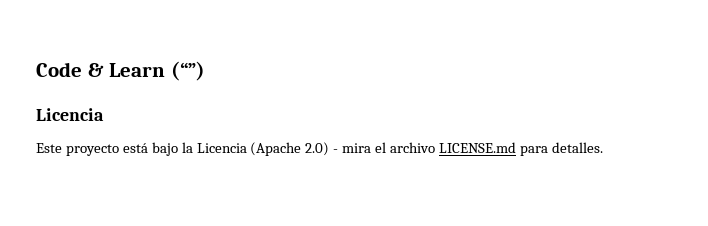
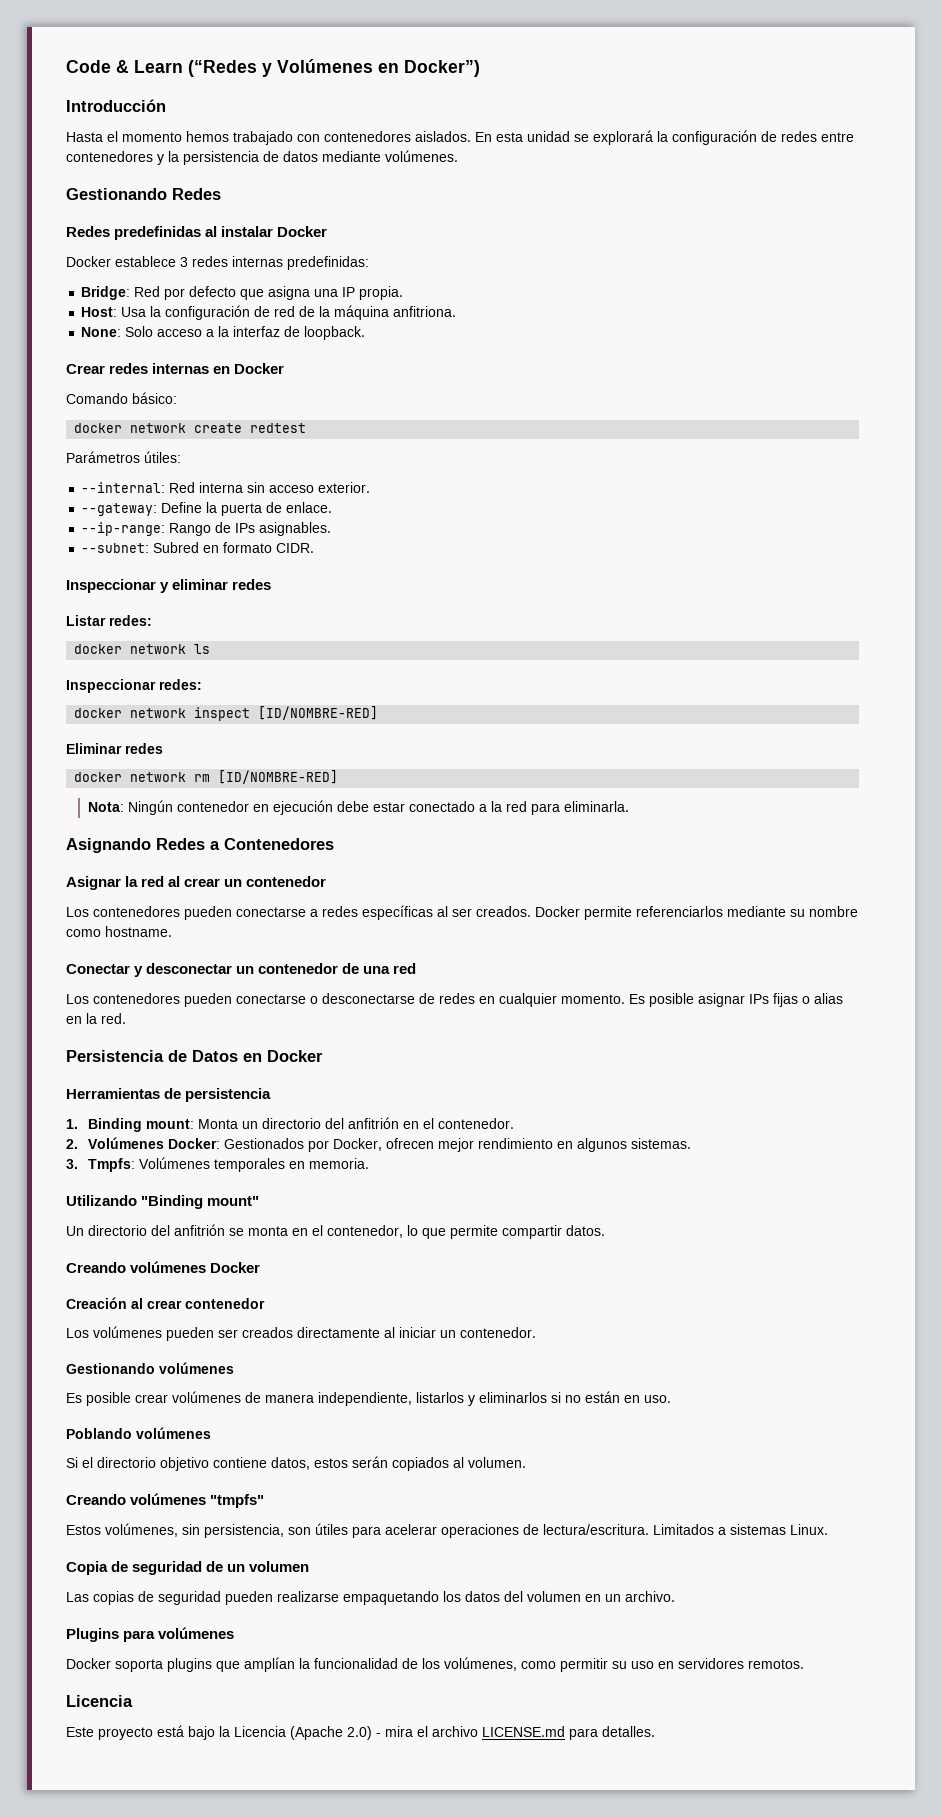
[170,61,205,81] (“”) -> [188,59,480,77] [66,99,166,112] [66,130,854,145] [66,150,458,165] [66,188,221,200] [66,226,328,240] [66,256,369,270] [81,286,404,300] [81,305,457,320] [81,326,366,340] [66,363,285,374] [66,392,177,404] [74,423,307,433] [66,451,181,463] [81,482,371,493] [81,502,333,516] [81,522,332,536] [81,542,315,553] [66,579,272,593] [66,615,152,626] [74,644,211,654] [66,679,202,693] [74,706,379,721] [66,743,163,754] [74,770,339,784] [88,800,630,815] [66,838,334,853] [66,876,327,890] [66,905,858,920] [66,926,172,937] [66,963,417,977] [66,993,843,1007] [66,1013,126,1024] [66,1050,323,1062] [66,1088,272,1102] [66,1117,515,1132] [66,1137,692,1152] [66,1157,370,1172] [66,1195,260,1209] [66,1224,605,1239] [66,1261,261,1273] [66,1297,265,1309] [66,1326,536,1341] [66,1362,234,1374] [66,1391,671,1406] [66,1427,211,1439] [66,1456,526,1471] [66,1493,265,1508] [66,1523,828,1538] [66,1561,310,1575] [66,1591,675,1605] [66,1627,235,1642] [66,1657,804,1672] (“Redes y Volúmenes en Docker”) // Introducción // Hasta el momento hemos trabajado con contenedores aislados. En esta unidad se explorará la configuración de redes entre contenedores y la persistencia de datos mediante volúmenes. // Gestionando Redes // Redes predefinidas al instalar Docker // Docker establece 3 redes internas predefinidas: // Bridge: Red por defecto que asigna una IP propia. // Host: Usa la configuración de red de la máquina anfitriona. // None: Solo acceso a la interfaz de loopback. // Crear redes internas en Docker // Comando básico: // docker network create redtest // Parámetros útiles: // --internal: Red interna sin acceso exterior. // --gateway: Define la puerta de enlace. // --ip-range: Rango de IPs asignables. // --subnet: Subred en formato CIDR. // Inspeccionar y eliminar redes // Listar redes: // docker network ls // Inspeccionar redes: // docker network inspect [ID/NOMBRE-RED] // Eliminar redes // docker network rm [ID/NOMBRE-RED] // Nota: Ningún contenedor en ejecución debe estar conectado a la red para eliminarla. // Asignando Redes a Contenedores // Asignar la red al crear un contenedor // Los contenedores pueden conectarse a redes específicas al ser creados. Docker permite referenciarlos mediante su nombre como hostname. // Conectar y desconectar un contenedor de una red // Los contenedores pueden conectarse o desconectarse de redes en cualquier momento. Es posible asignar IPs fijas o alias en la red. // Persistencia de Datos en Docker // Herramientas de persistencia // 1. Binding mount: Monta un directorio del anfitrión en el contenedor. // 2. Volúmenes Docker: Gestionados por Docker, ofrecen mejor rendimiento en algunos sistemas. // 3. Tmpfs: Volúmenes temporales en memoria. // Utilizando "Binding mount" // Un directorio del anfitrión se monta en el contenedor, lo que permite compartir datos. // Creando volúmenes Docker // Creación al crear contenedor // Los volúmenes pueden ser creados directamente al iniciar un contenedor. // Gestionando volúmenes // Es posible crear volúmenes de manera independiente, listarlos y eliminarlos si no están en uso. // Poblando volúmenes // Si el directorio objetivo contiene datos, estos serán copiados al volumen. // Creando volúmenes "tmpfs" // Estos volúmenes, sin persistencia, son útiles para acelerar operaciones de lectura/escritura. Limitados a sistemas Linux. // Copia de seguridad de un volumen // Las copias de seguridad pueden realizarse empaquetando los datos del volumen en un archivo. // Plugins para volúmenes // Docker soporta plugins que amplían la funcionalidad de los volúmenes, como permitir su uso en servidores remotos.

